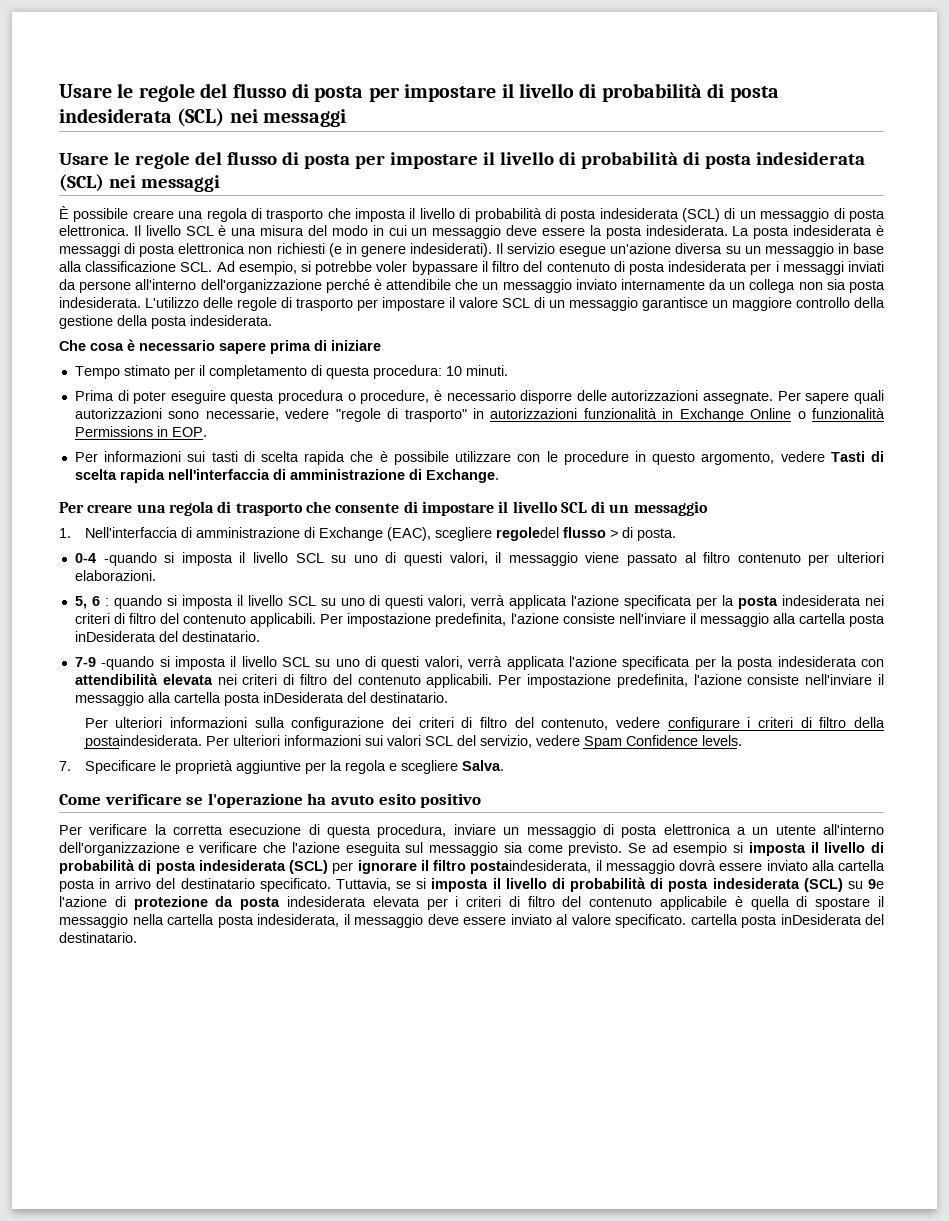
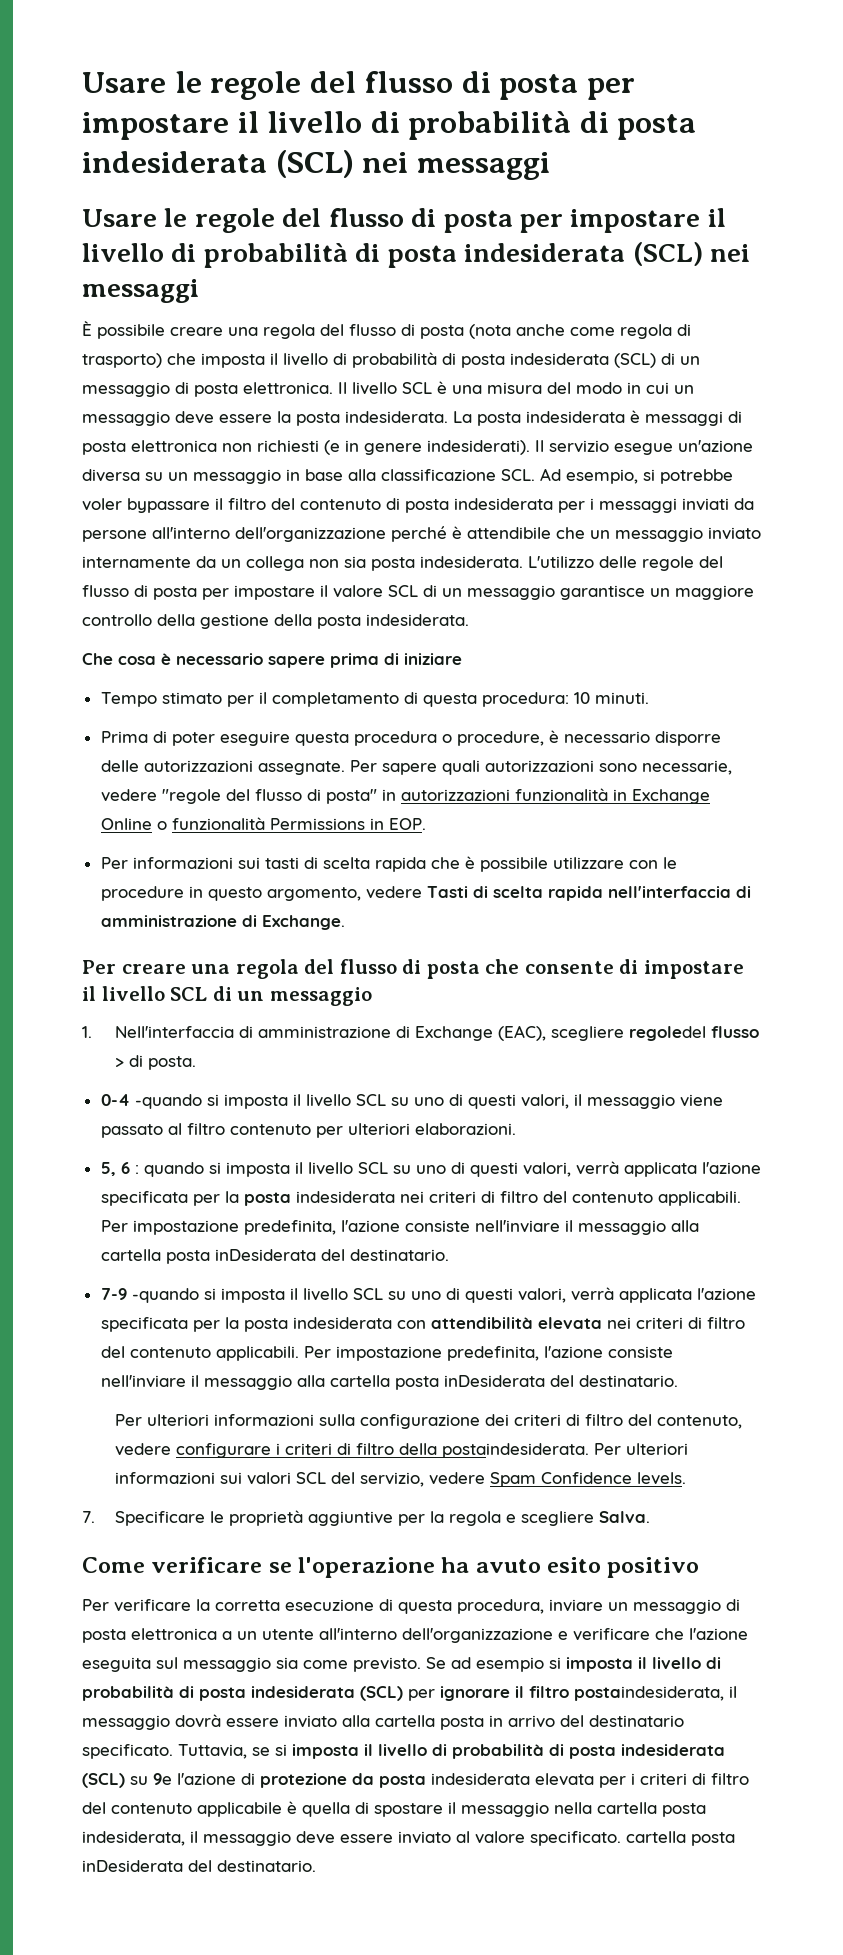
[250,208,324,222] di trasporto -> [320,324,691,339] [82,353,162,368] del flusso di posta (nota anche come regola di trasporto)
[281,297,353,311] di trasporto -> [699,556,723,568] [82,585,197,600] del flusso di posta
[387,408,467,422] di trasporto" -> [225,789,377,804] del flusso di posta"
[217,501,303,516] di trasporto -> [304,959,480,979] del flusso di posta

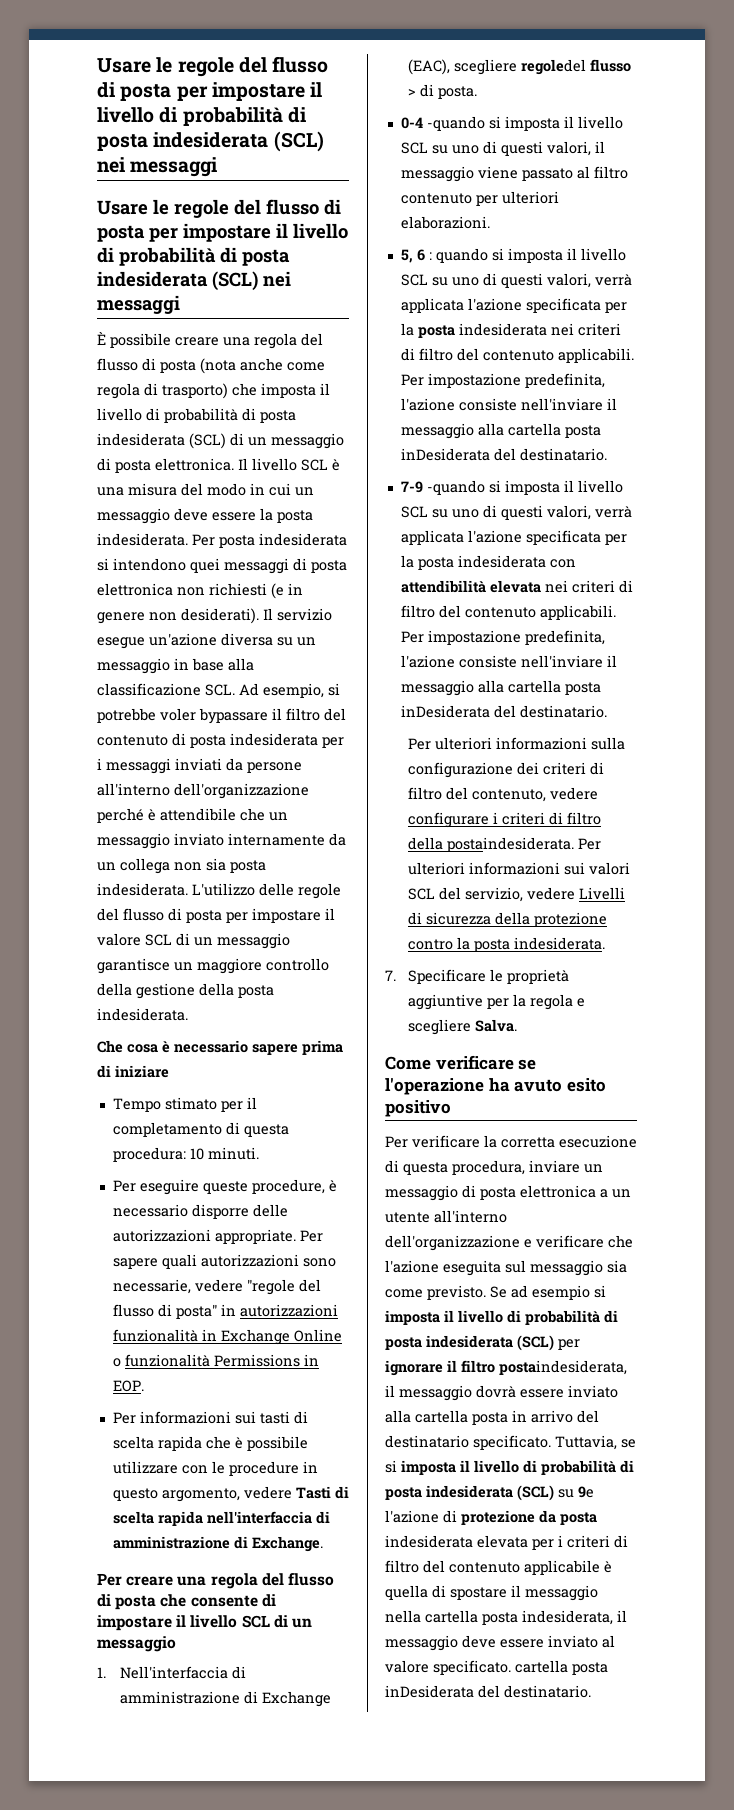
[453,410,640,426] La posta indesiderata è -> [192,533,347,548] [97,558,220,573] Per posta indesiderata si intendono quei
[427,440,530,455] indesiderati). -> [149,608,259,624] non desiderati).
[100,731,452,746] Prima di poter eseguire questa procedura o -> [112,1179,248,1195] Per eseguire queste
[257,761,345,775] assegnate. -> [214,1229,296,1244] appropriate.
[489,1472,686,1487] Spam Confidence levels. -> [579,887,626,900] [408,912,608,927] [408,937,606,952] Livelli di sicurezza della protezione contro la posta indesiderata.

